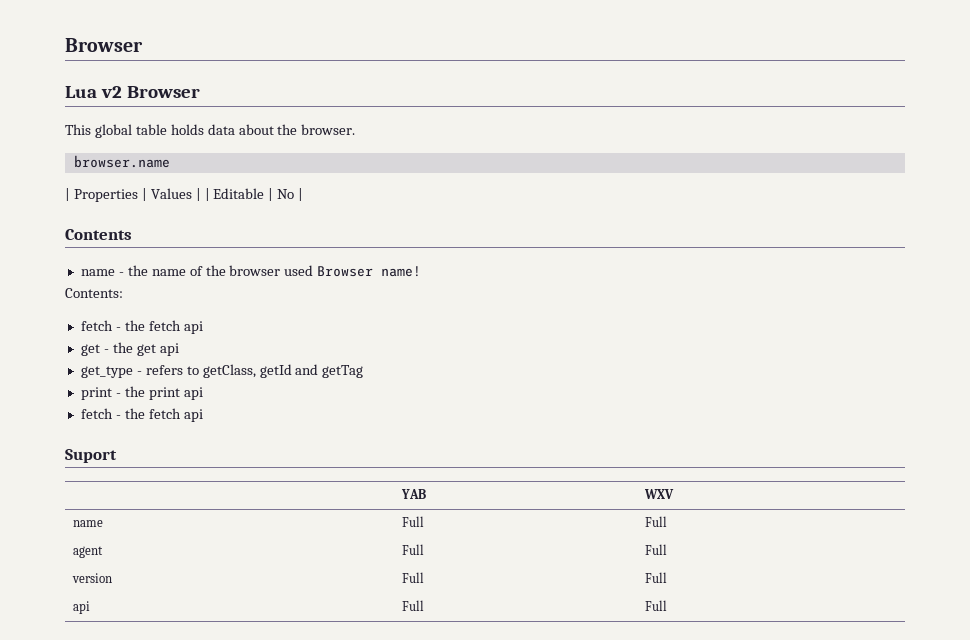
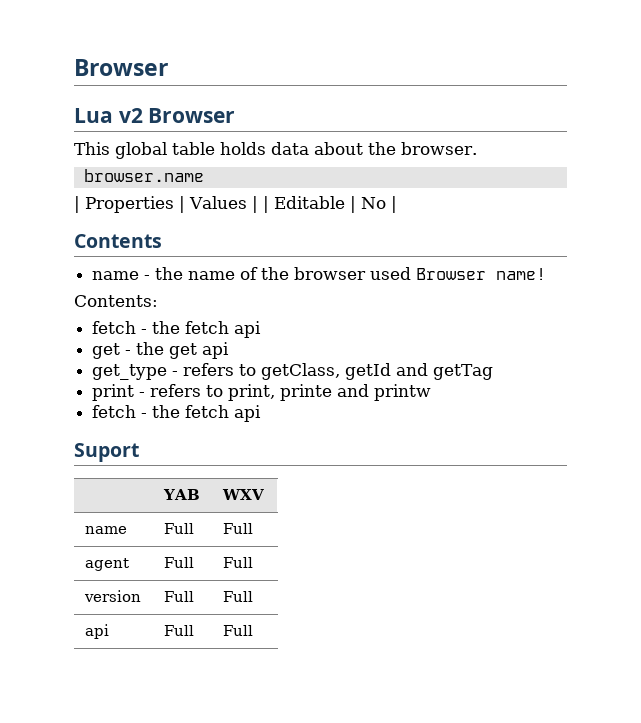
[124,386,203,400] the print api -> [150,384,432,401] refers to print, printe and printw

